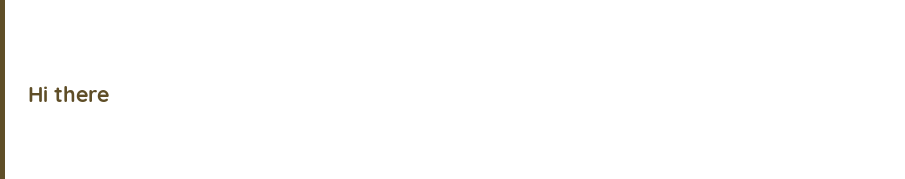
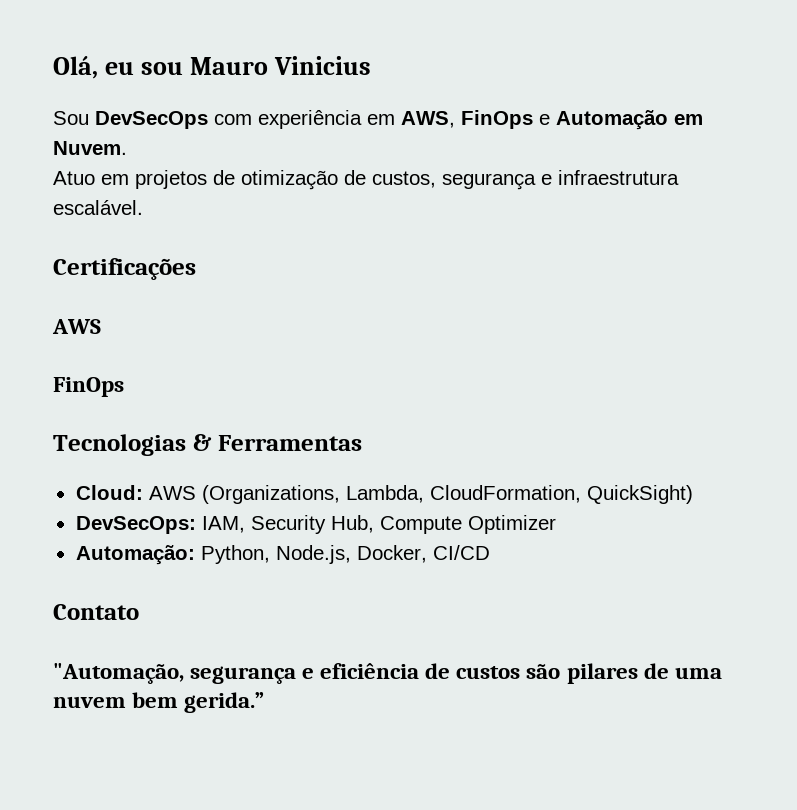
[28,86,109,102] Hi there -> [53,56,372,79] [53,110,703,130] [53,141,127,155] [53,170,679,190] [53,200,143,215] [53,258,196,280] [52,319,101,334] [53,377,124,397] [53,434,363,456] [75,485,693,504] [75,515,556,534] [75,545,490,565] [53,604,139,620] [53,663,722,684] [53,692,265,713] Olá, eu sou Mauro Vinicius // Sou DevSecOps com experiência em AWS, FinOps e Automação em Nuvem. // Atuo em projetos de otimização de custos, segurança e infraestrutura escalável. // Certificações // AWS // FinOps // Tecnologias & Ferramentas // Cloud: AWS (Organizations, Lambda, CloudFormation, QuickSight) // DevSecOps: IAM, Security Hub, Compute Optimizer // Automação: Python, Node.js, Docker, CI/CD // Contato // "Automação, segurança e eficiência de custos são pilares de uma nuvem bem gerida.”

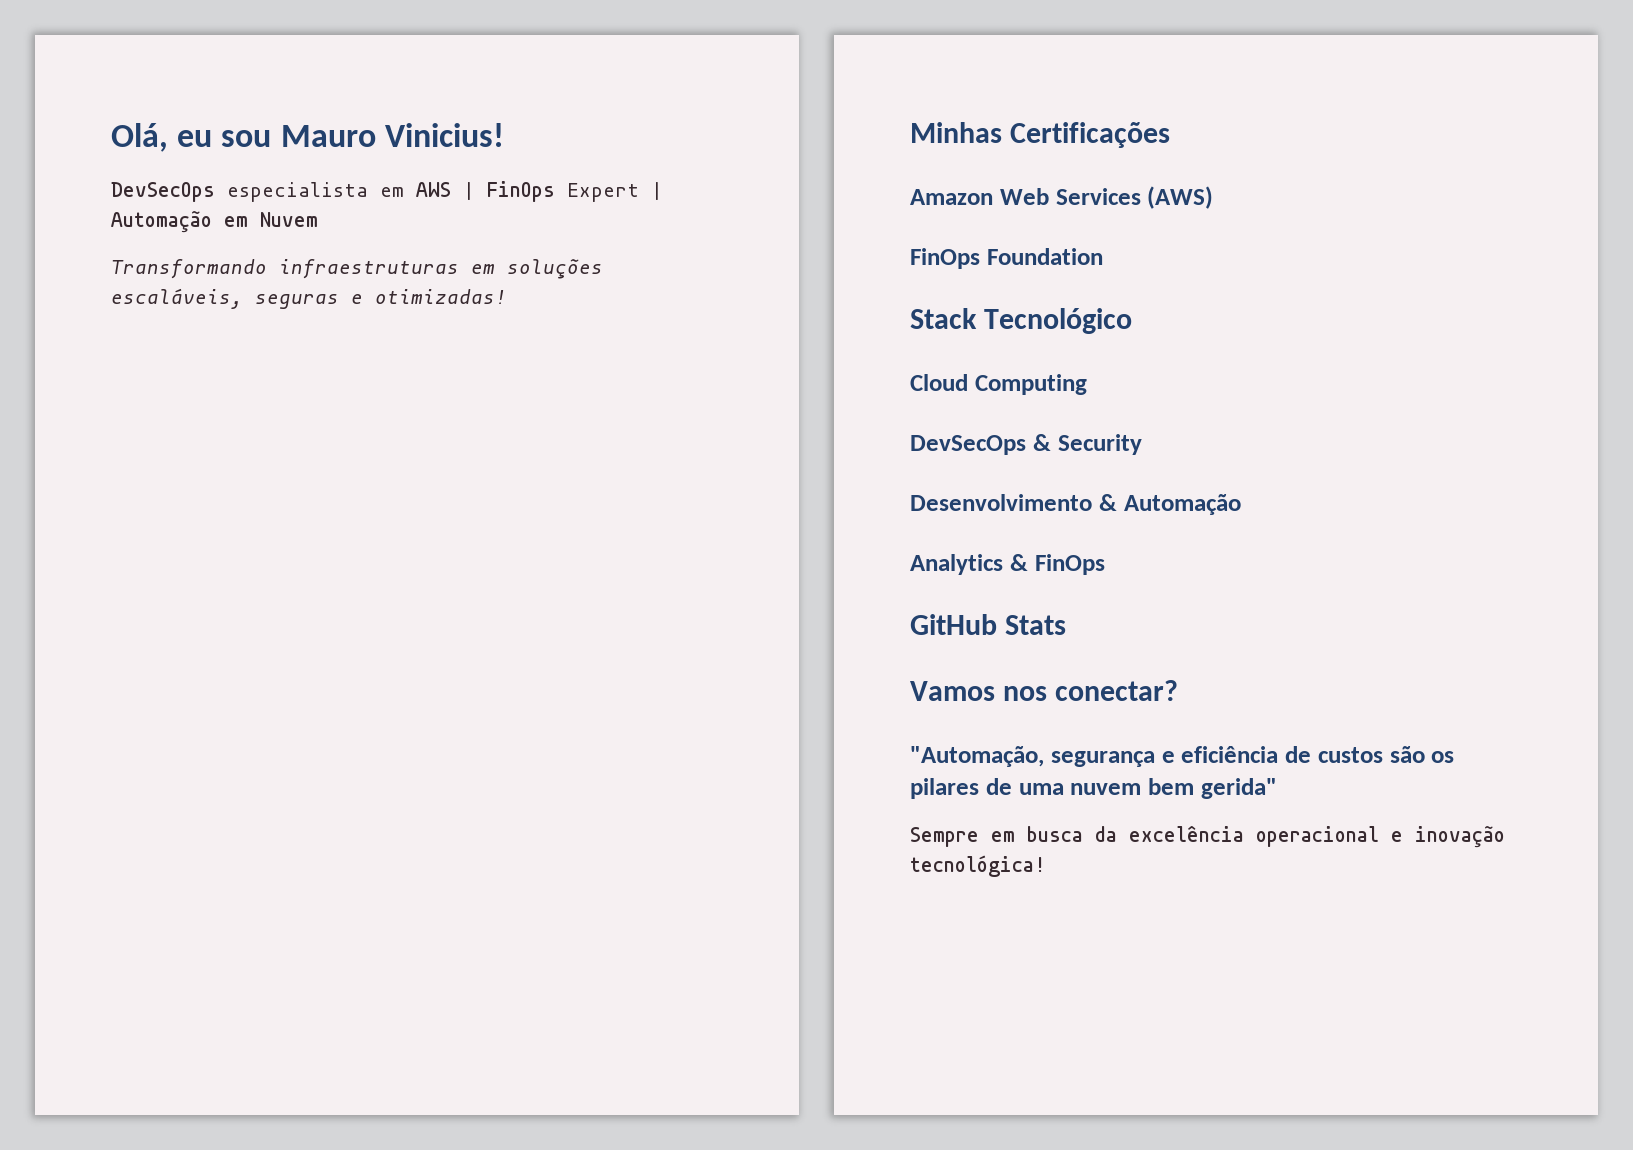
[274,56,372,75] [53,110,703,130] [53,141,127,155] [53,170,679,190] [53,200,143,215] [53,258,196,280] [52,319,101,334] [53,377,124,397] [53,434,363,456] [75,485,693,504] [75,515,556,534] [75,545,490,565] [53,604,139,620] Vinicius // Sou DevSecOps com experiência em AWS, FinOps e Automação em Nuvem. // Atuo em projetos de otimização de custos, segurança e infraestrutura escalável. // Certificações // AWS // FinOps // Tecnologias & Ferramentas // Cloud: AWS (Organizations, Lambda, CloudFormation, QuickSight) // DevSecOps: IAM, Security Hub, Compute Optimizer // Automação: Python, Node.js, Docker, CI/CD // Contato -> [384,123,504,147] [111,181,663,202] [111,211,318,233] [111,259,603,279] [111,288,507,309] [910,122,1170,148] [910,186,1214,209] [910,248,1103,269] [910,308,1132,334] [910,374,1087,395] [910,434,1142,455] [910,494,1241,515] [910,554,1105,575] [910,614,1066,635] [910,680,1178,701] Vinicius! // DevSecOps especialista em AWS | FinOps Expert | Automação em Nuvem // Transformando infraestruturas em soluções escaláveis, seguras e otimizadas! // Minhas Certificações // Amazon Web Services (AWS) // FinOps Foundation // Stack Tecnológico // Cloud Computing // DevSecOps & Security // Desenvolvimento & Automação // Analytics & FinOps // GitHub Stats // Vamos nos conectar?
(561, 671) none -> [1431,751,1455,763] os
[184,692,265,713] gerida.” -> [1200,778,1277,799] [910,826,1505,848] [910,855,1046,877] gerida" // Sempre em busca da excelência operacional e inovação tecnológica!

